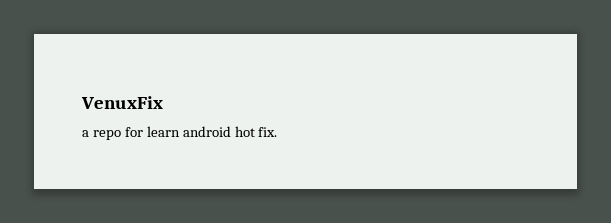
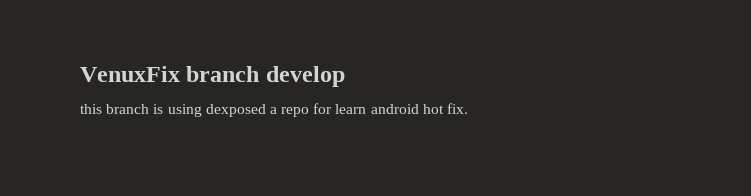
(163, 102) // -> [186,66,345,87] [80,104,266,117] branch develop // this branch is using dexposed

